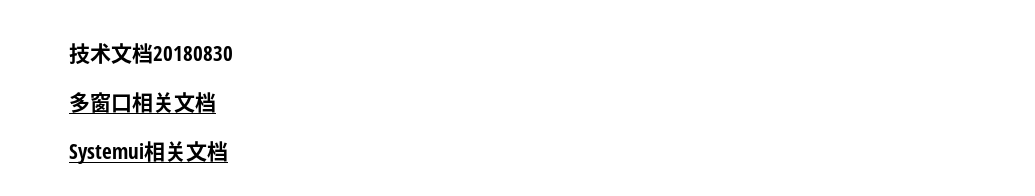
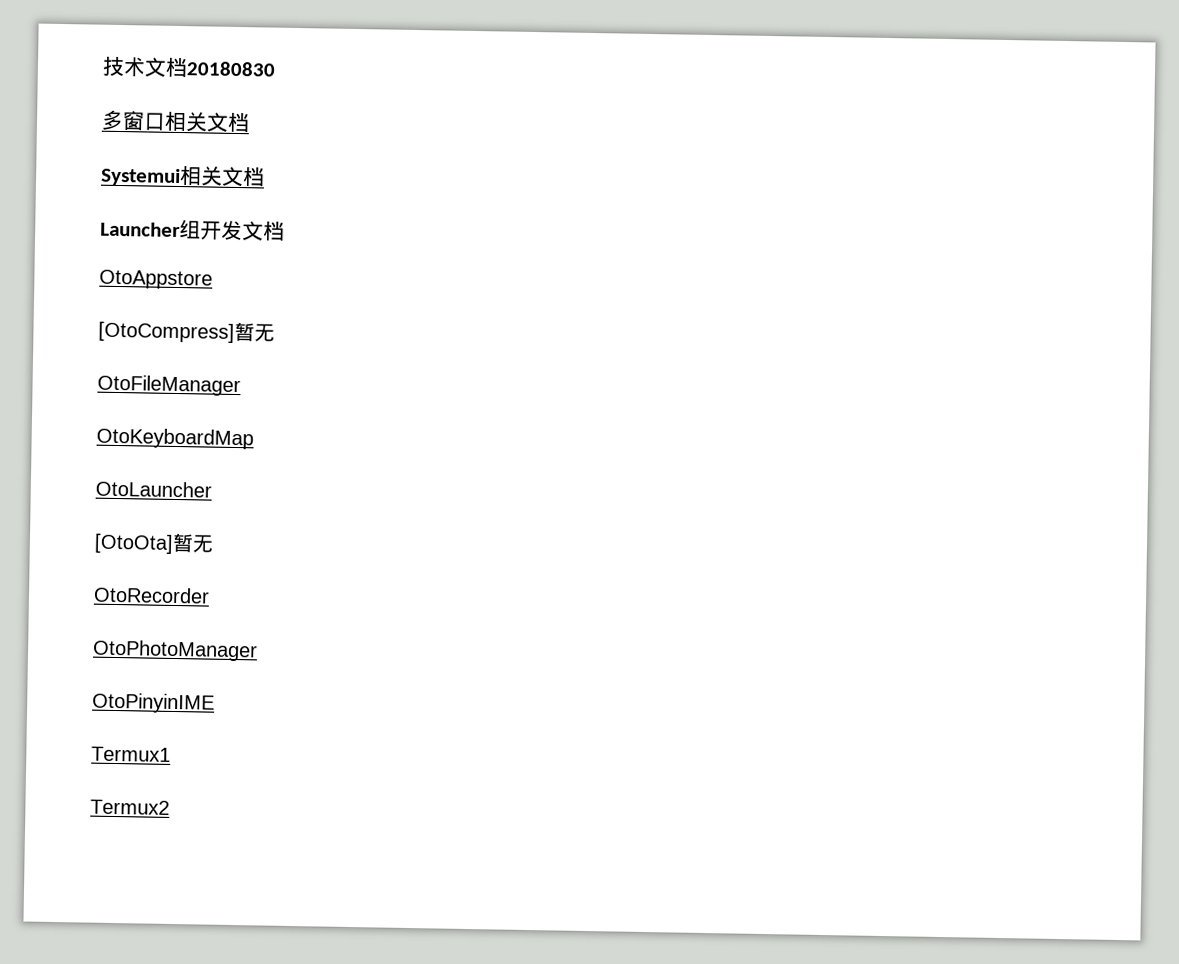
(228, 151) none -> [100,220,285,242] [99,269,213,290] [98,321,275,343] [97,374,241,397] [96,427,254,450] [95,480,212,498] [94,532,214,554] [93,586,210,604] [92,639,258,662] [92,692,215,714] [91,746,171,762] [90,799,170,815] // Launcher组开发文档 // OtoAppstore // [OtoCompress]暂无 // OtoFileManager // OtoKeyboardMap // OtoLauncher // [OtoOta]暂无 // OtoRecorder // OtoPhotoManager // OtoPinyinIME // Termux1 // Termux2

